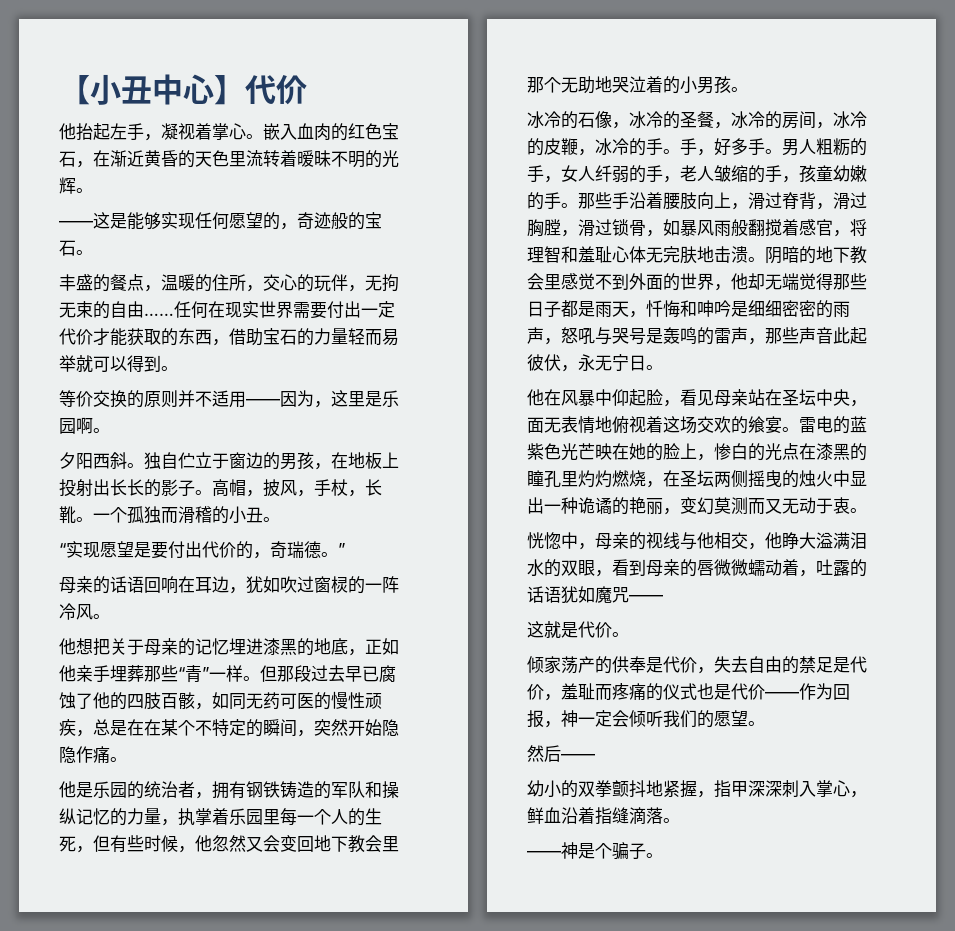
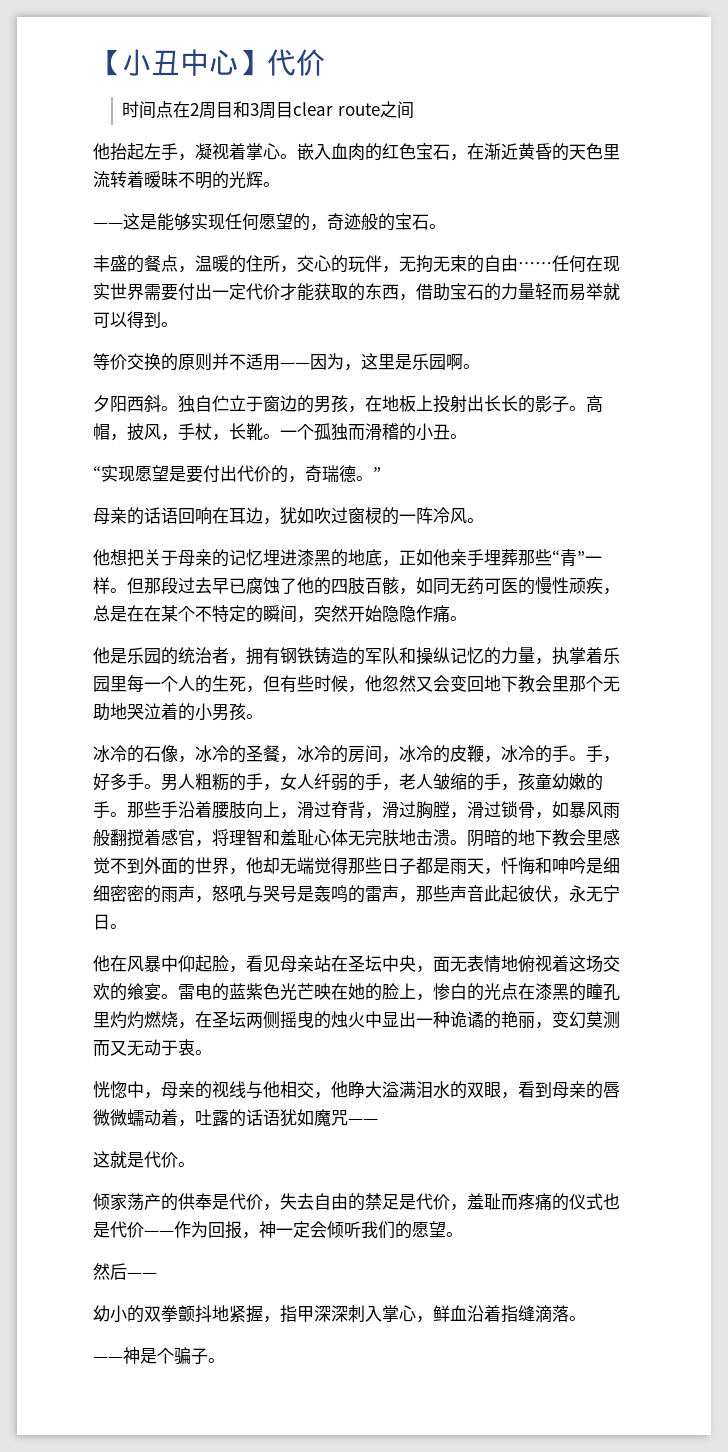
(307, 90) none -> [122,101,415,119] // 时间点在2周目和3周目clear route之间

